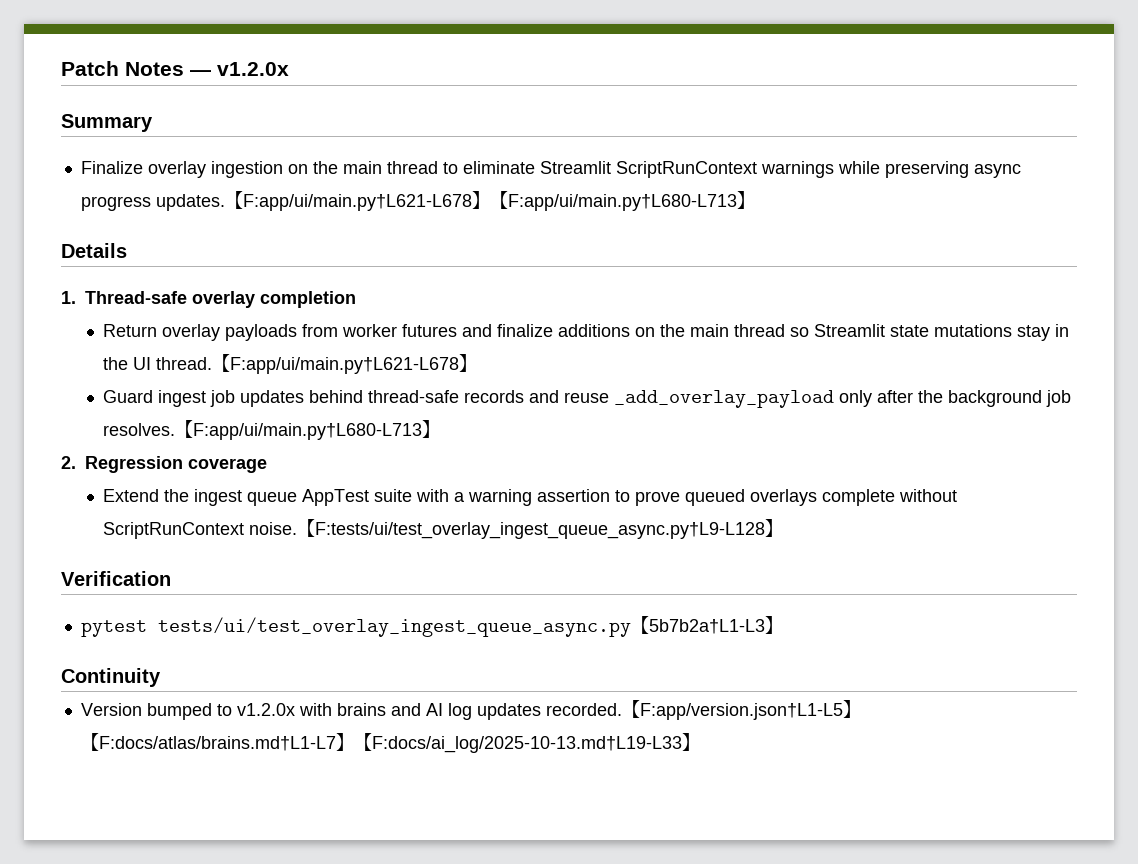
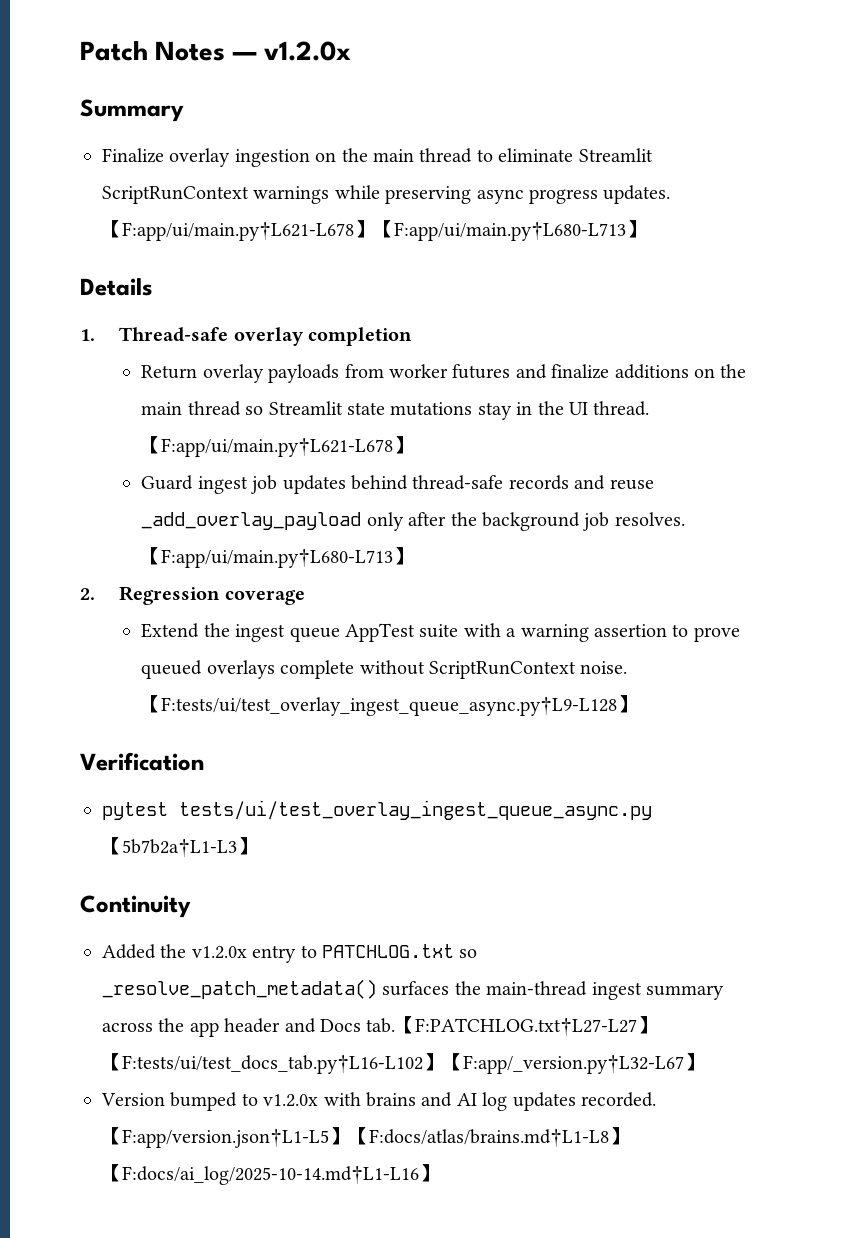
(161, 677) none -> [102,944,478,963] [102,979,724,1000] [102,1016,658,1037] [102,1053,704,1074] // Added the v1.2.0x entry to PATCHLOG.txt so _resolve_patch_metadata() surfaces the main-thread ingest summary across the app header and Docs tab.【F:PATCHLOG.txt†L27-L27】【F:tests/ui/test_docs_tab.py†L16-L102】【F:app/_version.py†L32-L67】
[98,733,682,753] F:docs/atlas/brains.md†L1-L7】【F:docs/ai_log/2025-10-13.md†L19-L33 -> [369,1127,629,1147] [102,1164,419,1185] F:docs/atlas/brains.md†L1-L8】【F:docs/ai_log/2025-10-14.md†L1-L16

